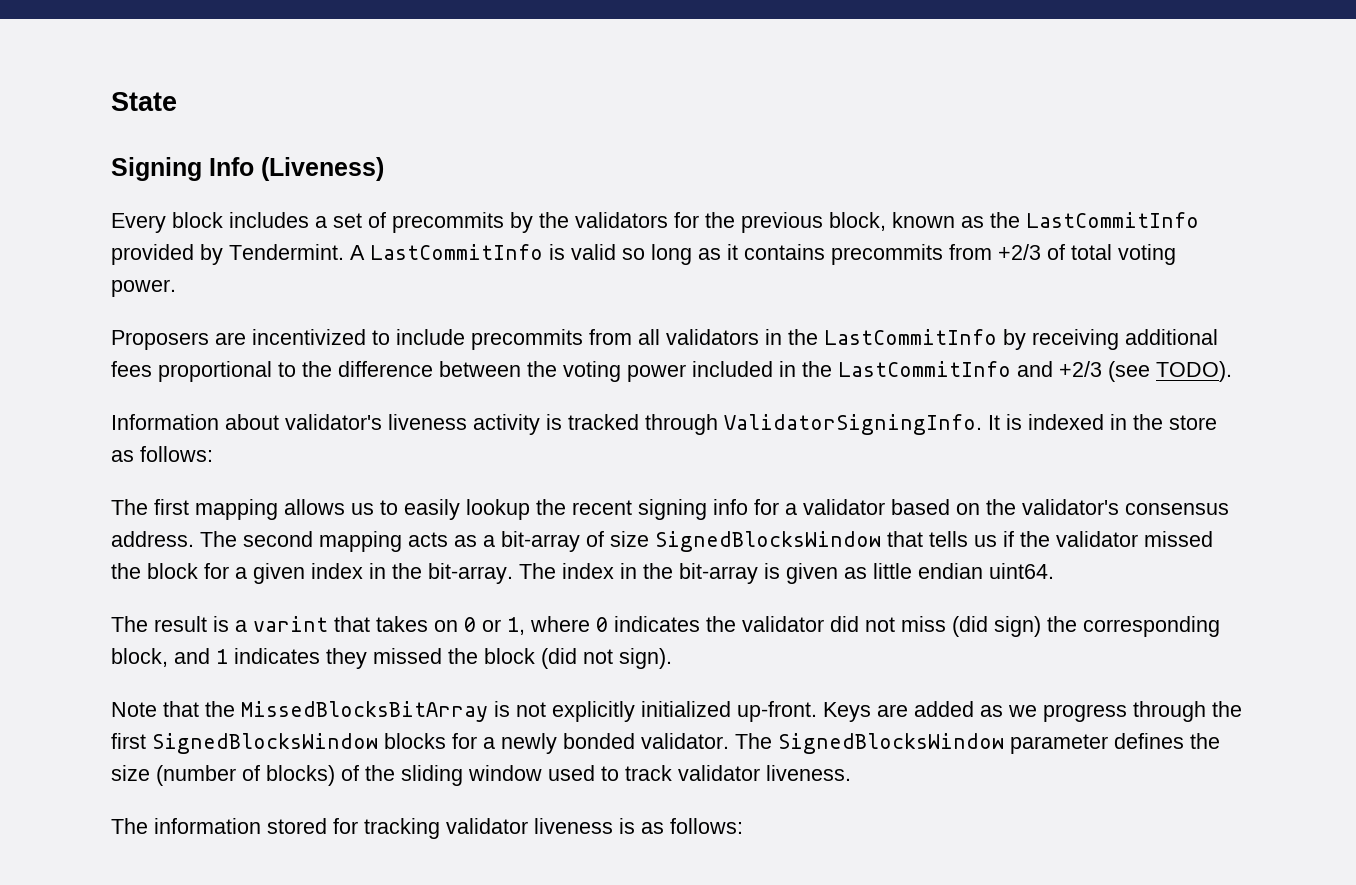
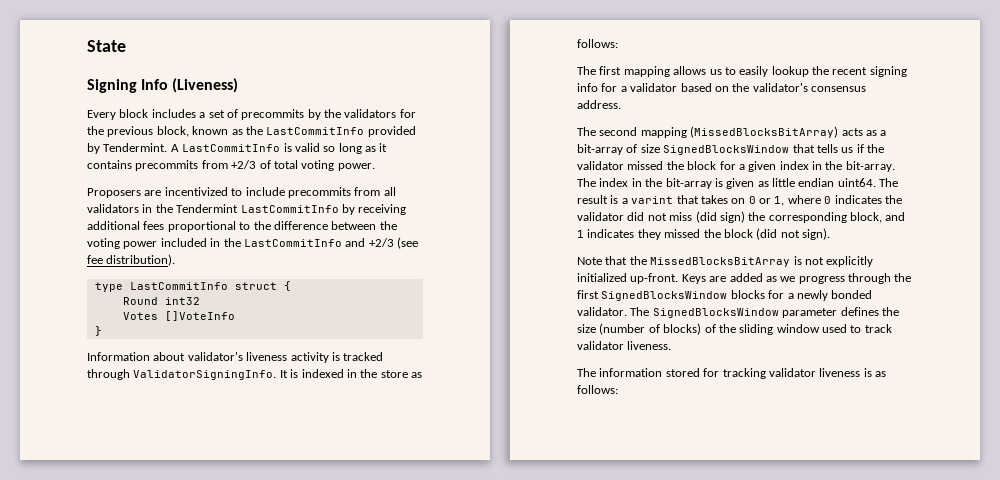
(818, 337) none -> [176,204,239,213] Tendermint
[1156,361,1232,382] TODO). -> [87,254,176,266] [94,281,291,292] [122,297,200,305] [122,311,235,321] [94,326,102,336] fee distribution). // type LastCommitInfo struct { // Round int32 // Votes []VoteInfo // }
(194, 539) none -> (621, 104) //
(402, 541) none -> [690,126,839,138] (MissedBlocksBitArray)
(1054, 571) // -> (876, 182) none

